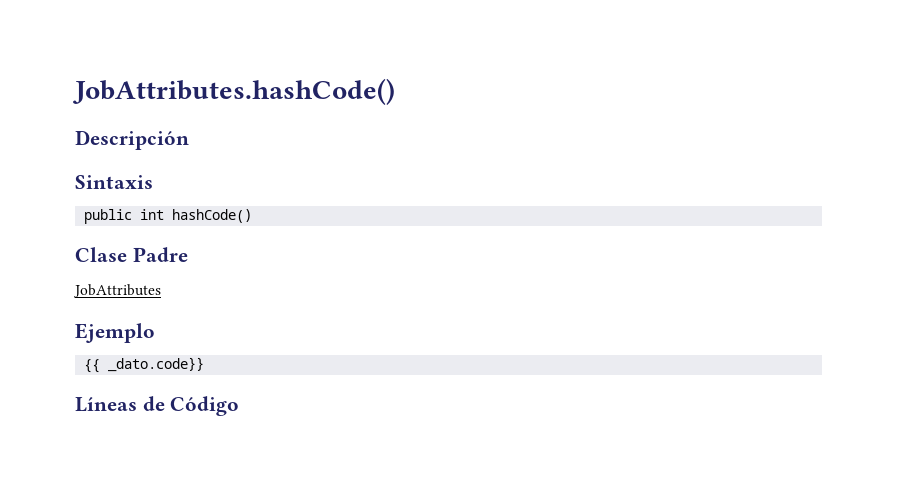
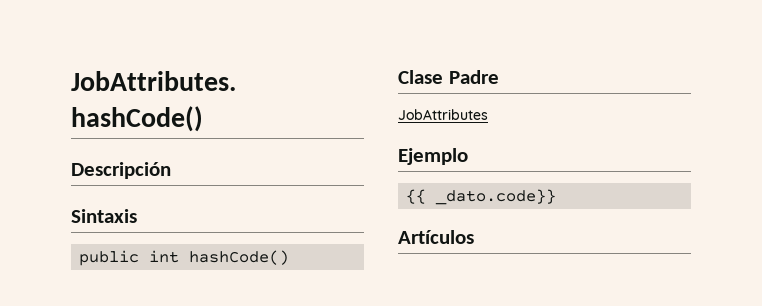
[75,396,240,416] Líneas de Código -> [398,230,474,244] Artículos

